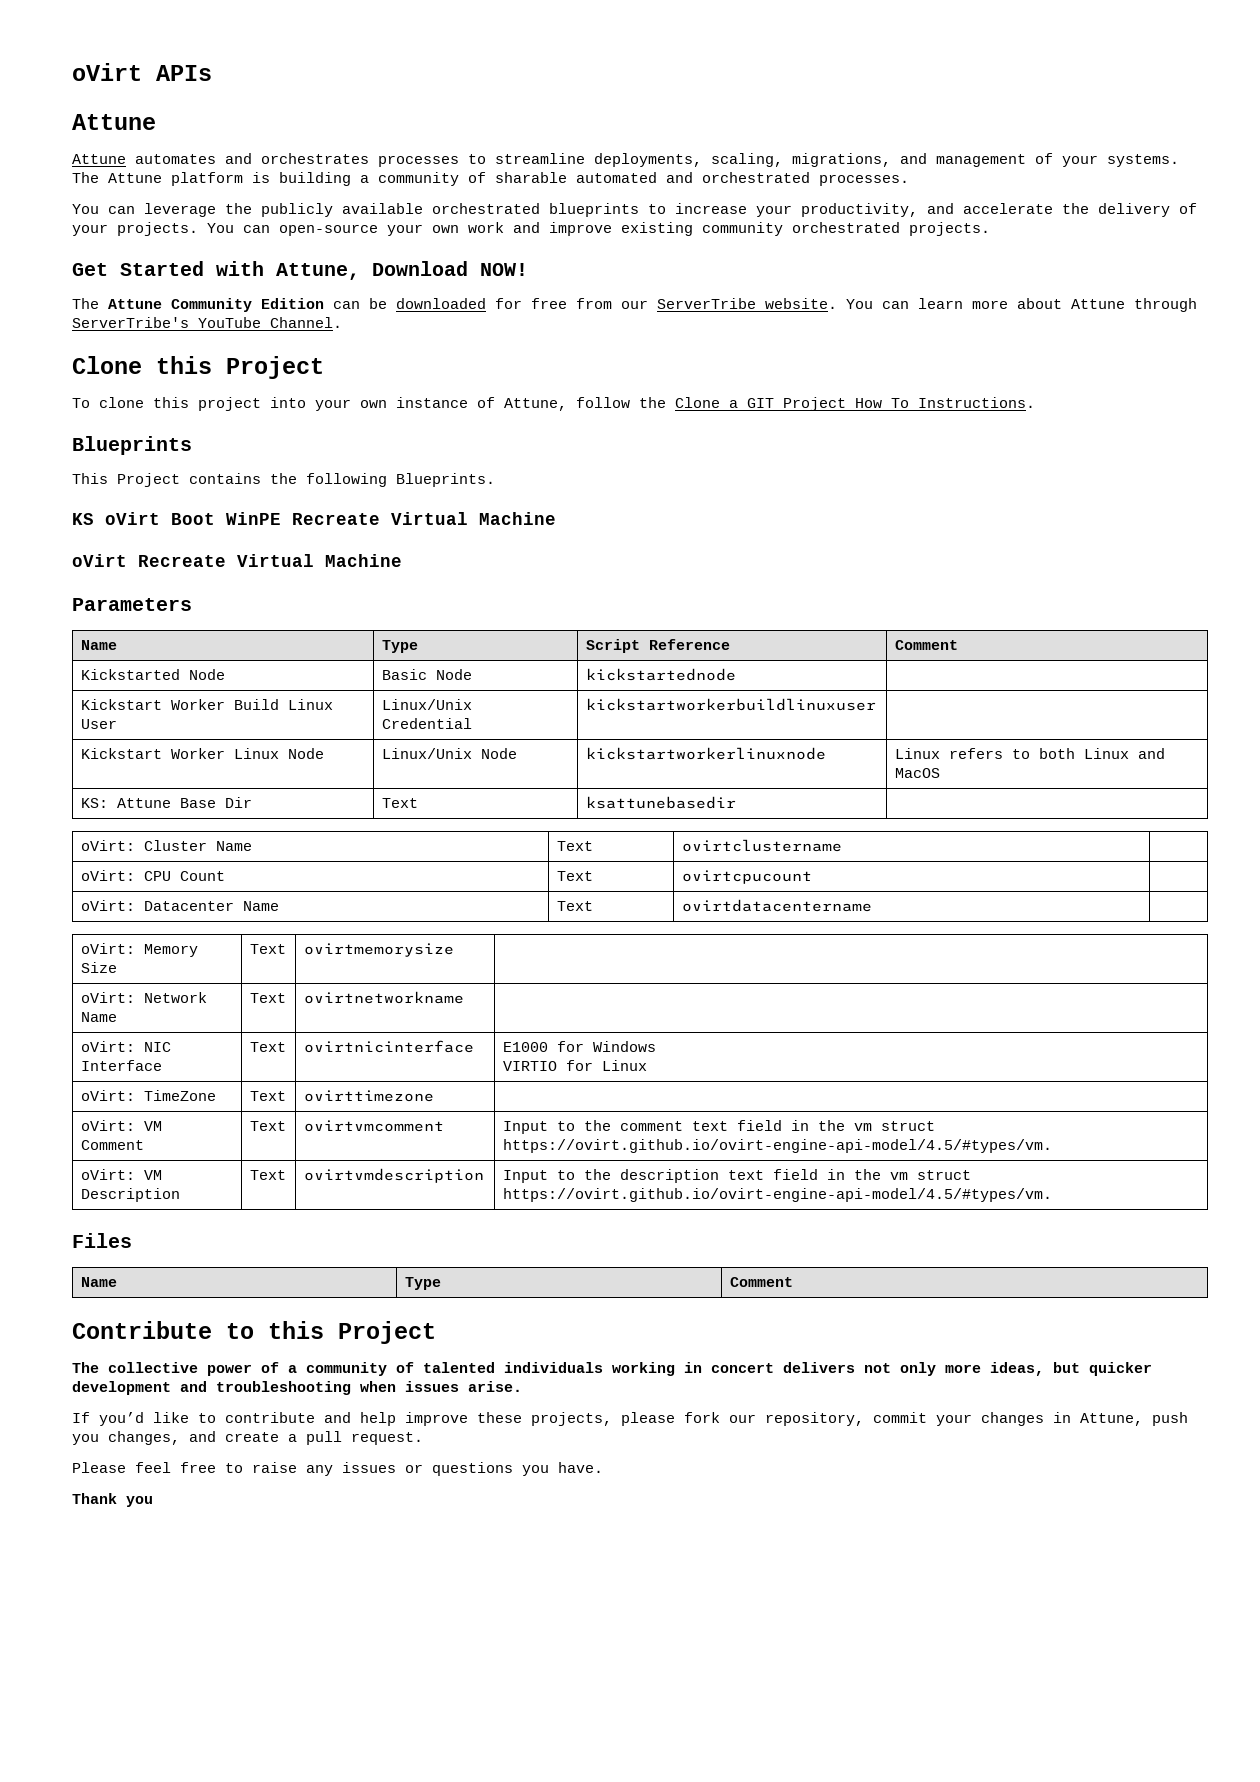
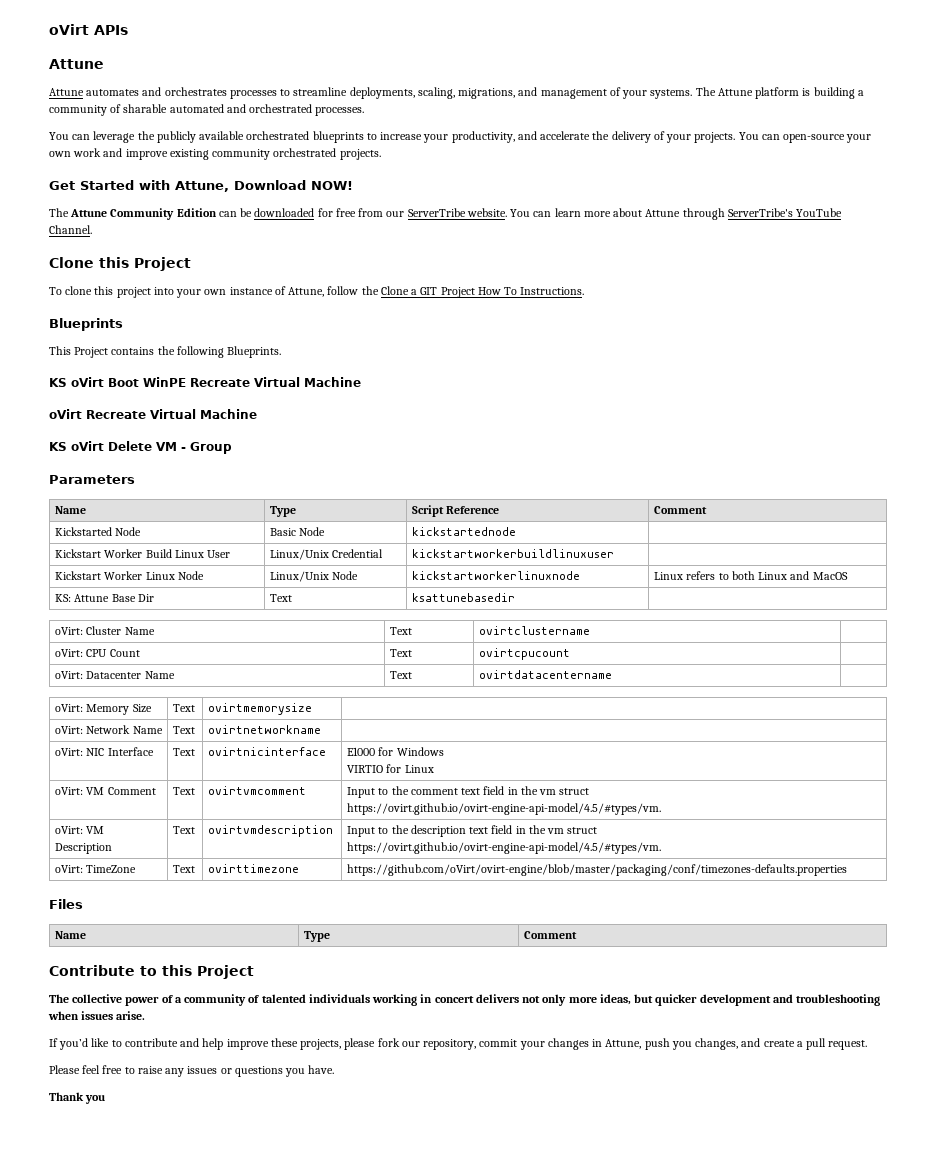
(402, 560) none -> [49,441,232,454] // KS oVirt Delete VM - Group
[80,1090,216,1101] [249,1091,286,1101] [303,1090,434,1102] // oVirt: TimeZone | Text | ovirttimezone | -> (434, 769) none
(1052, 1195) none -> [55,865,137,873] [173,865,196,873] [208,864,300,873] [347,864,848,876] // oVirt: TimeZone | Text | ovirttimezone | https://github.com/oVirt/ovirt-engine/blob/master/packaging/conf/timezones-defaults.properties

